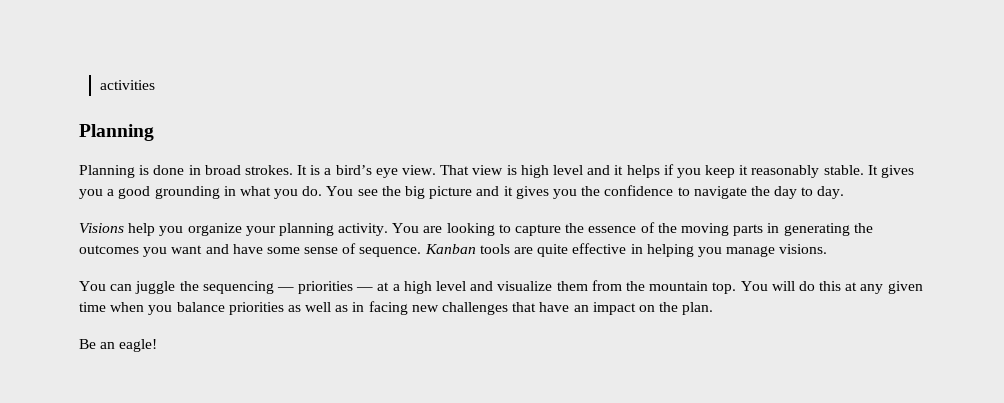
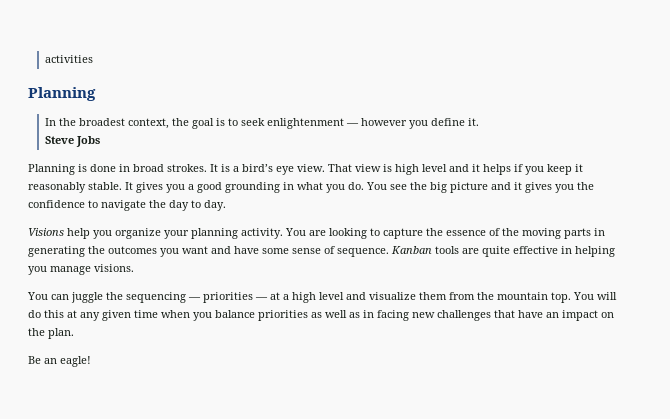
(154, 132) none -> [44,118,479,129] [44,136,100,147] // In the broadest context, the goal is to seek enlightenment — however you define it. // Steve Jobs

